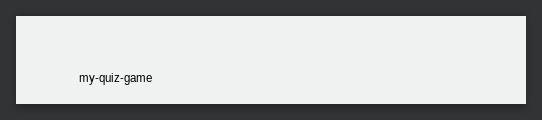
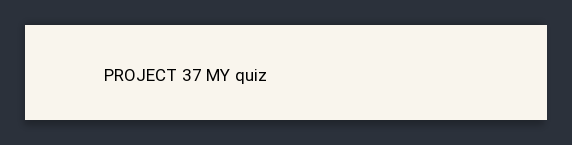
[79,73,152,85] my-quiz-game -> [104,69,267,84] PROJECT 37 MY quiz

